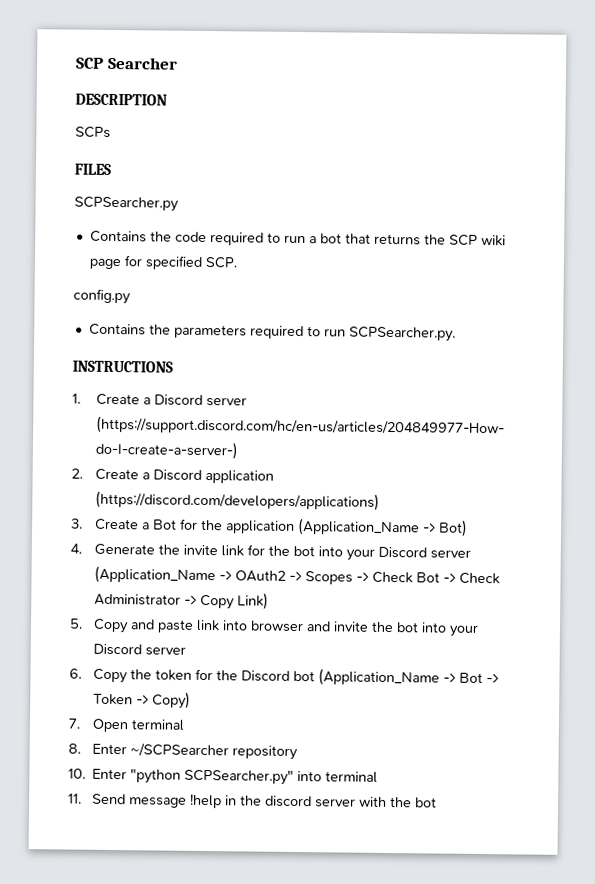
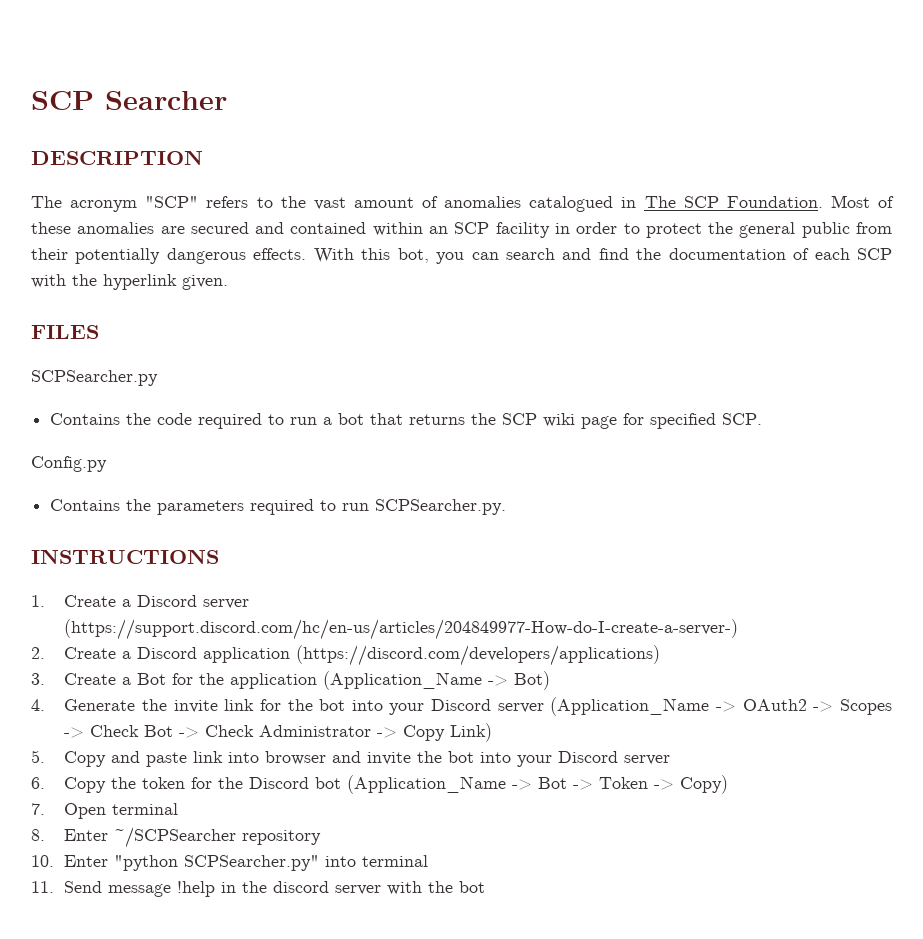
[75,126,111,138] SCPs -> [31,195,894,212] [31,222,892,238] [31,248,892,264] [31,274,228,290] The acronym "SCP" refers to the vast amount of anomalies catalogued in The SCP Foundation. Most of these anomalies are secured and contained within an SCP facility in order to protect the general public from their potentially dangerous effects. With this bot, you can search and find the documentation of each SCP with the hyperlink given.
[73,288,131,305] config.py -> [31,456,107,472] Config.py

